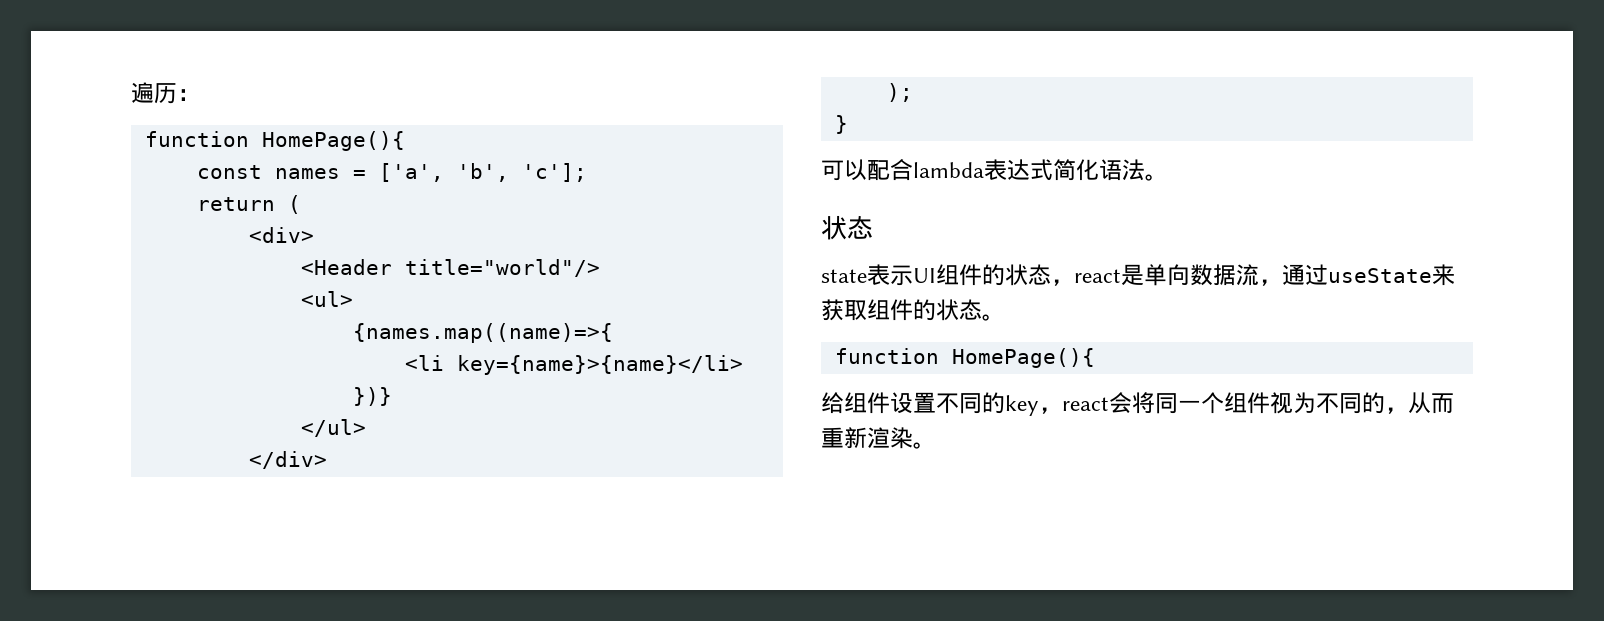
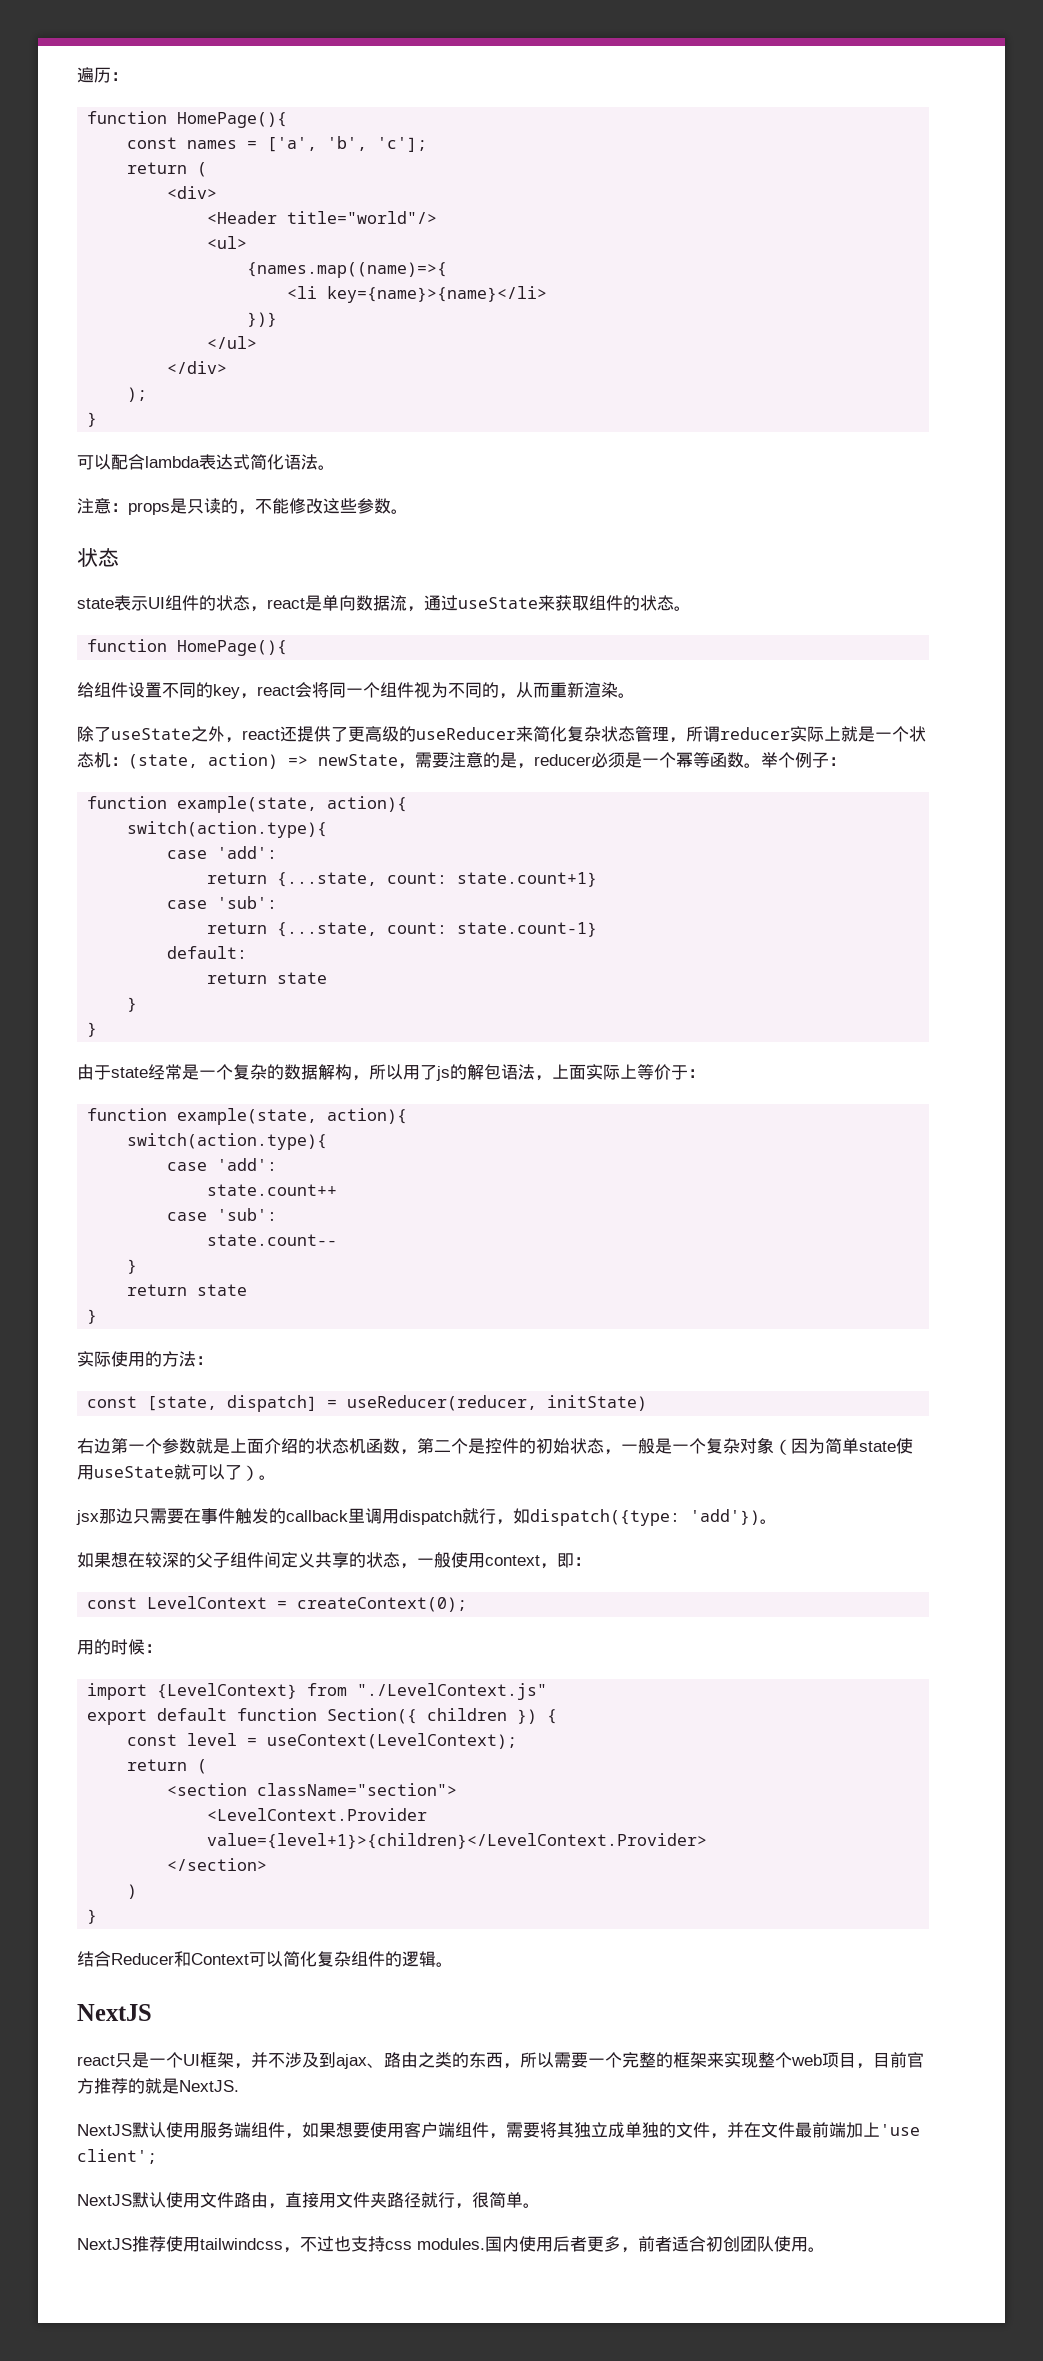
(1168, 177) none -> [77,498,408,515] // 注意：props是只读的，不能修改这些参数。
(936, 445) none -> [77,726,926,743] [77,752,846,769] [87,796,408,813] [127,821,328,838] [167,846,278,859] [207,872,598,887] [167,896,278,909] [207,922,598,937] [167,946,248,959] [207,972,328,984] [127,997,138,1012] [87,1022,98,1037] [77,1064,705,1081] [87,1108,408,1125] [127,1133,328,1150] [167,1158,278,1171] [207,1184,338,1196] [167,1208,278,1221] [207,1234,338,1246] [127,1259,138,1274] [127,1284,248,1296] [87,1309,98,1324] [77,1351,213,1367] [87,1395,648,1412] [77,1437,913,1455] [77,1464,276,1481] [76,1508,777,1526] [77,1552,591,1569] [87,1596,468,1612] [77,1639,162,1655] [87,1683,548,1700] [87,1708,558,1725] [127,1733,518,1749] [127,1759,208,1774] [167,1783,458,1796] [207,1808,428,1821] [207,1833,708,1849] [167,1858,268,1871] [127,1884,138,1899] [87,1909,98,1924] [77,1951,453,1967] [77,2004,152,2021] [77,2052,924,2069] [77,2078,239,2094] [77,2122,920,2139] [77,2149,157,2164] [77,2192,540,2209] [77,2236,825,2253] // 除了useState之外，react还提供了更高级的useReducer来简化复杂状态管理，所谓reducer实际上就是一个状态机：(state, action) => newState，需要注意的是，reducer必须是一个幂等函数。举个例子： // function example(state, action){ // switch(action.type){ // case 'add': // return {...state, count: state.count+1} // case 'sub': // return {...state, count: state.count-1} // default: // return state // } // } // 由于state经常是一个复杂的数据解构，所以用了js的解包语法，上面实际上等价于： // function example(state, action){ // switch(action.type){ // case 'add': // state.count++ // case 'sub': // state.count-- // } // return state // } // 实际使用的方法： // const [state, dispatch] = useReducer(reducer, initState) // 右边第一个参数就是上面介绍的状态机函数，第二个是控件的初始状态，一般是一个复杂对象（因为简单state使用useState就可以了）。 // jsx那边只需要在事件触发的callback里调用dispatch就行，如dispatch({type: 'add'})。 // 如果想在较深的父子组件间定义共享的状态，一般使用context，即： // const LevelContext = createContext(0); // 用的时候： // import {LevelContext} from "./LevelContext.js" // export default function Section({ children }) { // const level = useContext(LevelContext); // return ( // <section className="section"> // <LevelContext.Provider value={level+1}>{children}</LevelContext.Provider> // </section> // ) // } // 结合Reducer和Context可以简化复杂组件的逻辑。 // NextJS // react只是一个UI框架，并不涉及到ajax、路由之类的东西，所以需要一个完整的框架来实现整个web项目，目前官方推荐的就是NextJS. // NextJS默认使用服务端组件，如果想要使用客户端组件，需要将其独立成单独的文件，并在文件最前端加上'use client'; // NextJS默认使用文件路由，直接用文件夹路径就行，很简单。 // NextJS推荐使用tailwindcss，不过也支持css modules.国内使用后者更多，前者适合初创团队使用。

